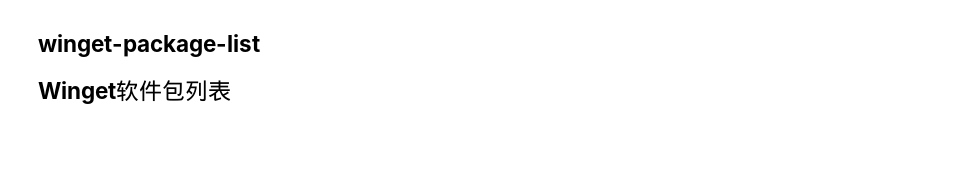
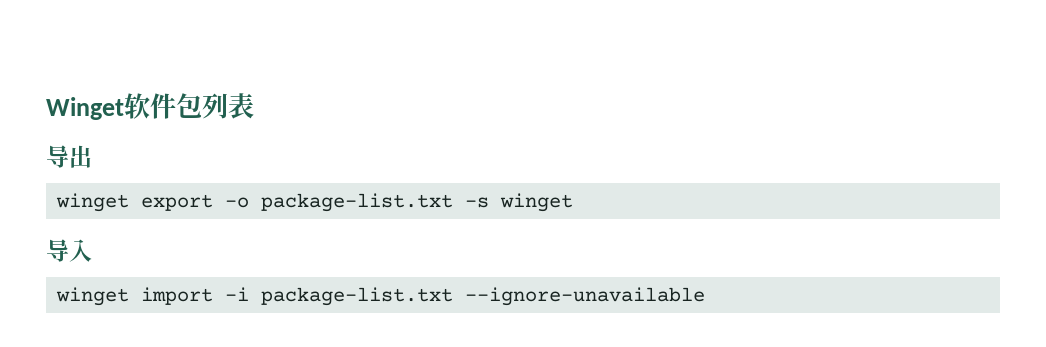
[38,34,260,57] winget-package-list // -> (46, 108) none
(231, 90) none -> [46,145,92,168] [56,193,574,212] [46,239,92,262] [56,287,706,306] // 导出 // winget export -o package-list.txt -s winget // 导入 // winget import -i package-list.txt --ignore-unavailable

